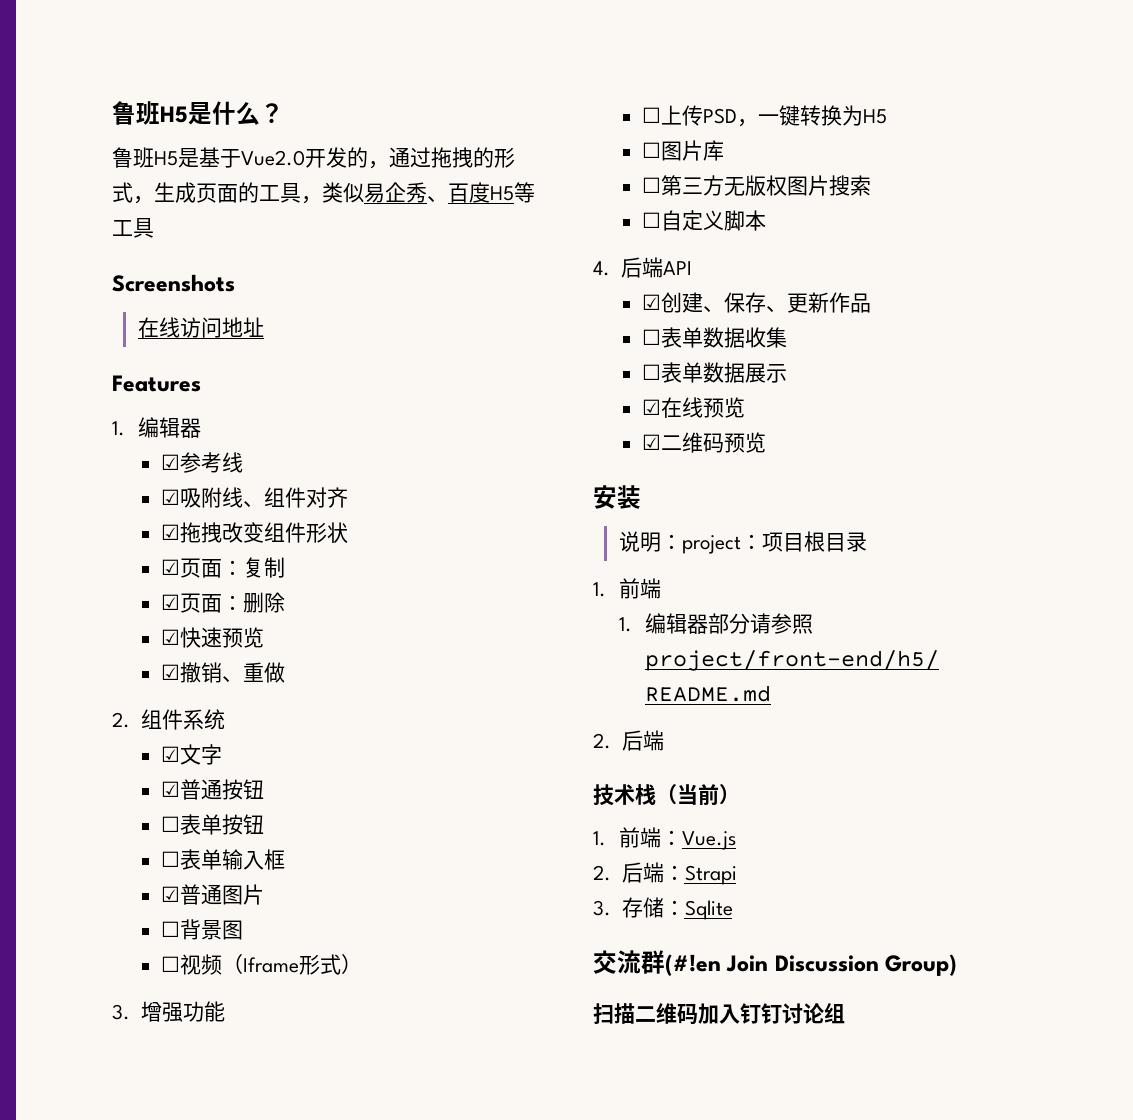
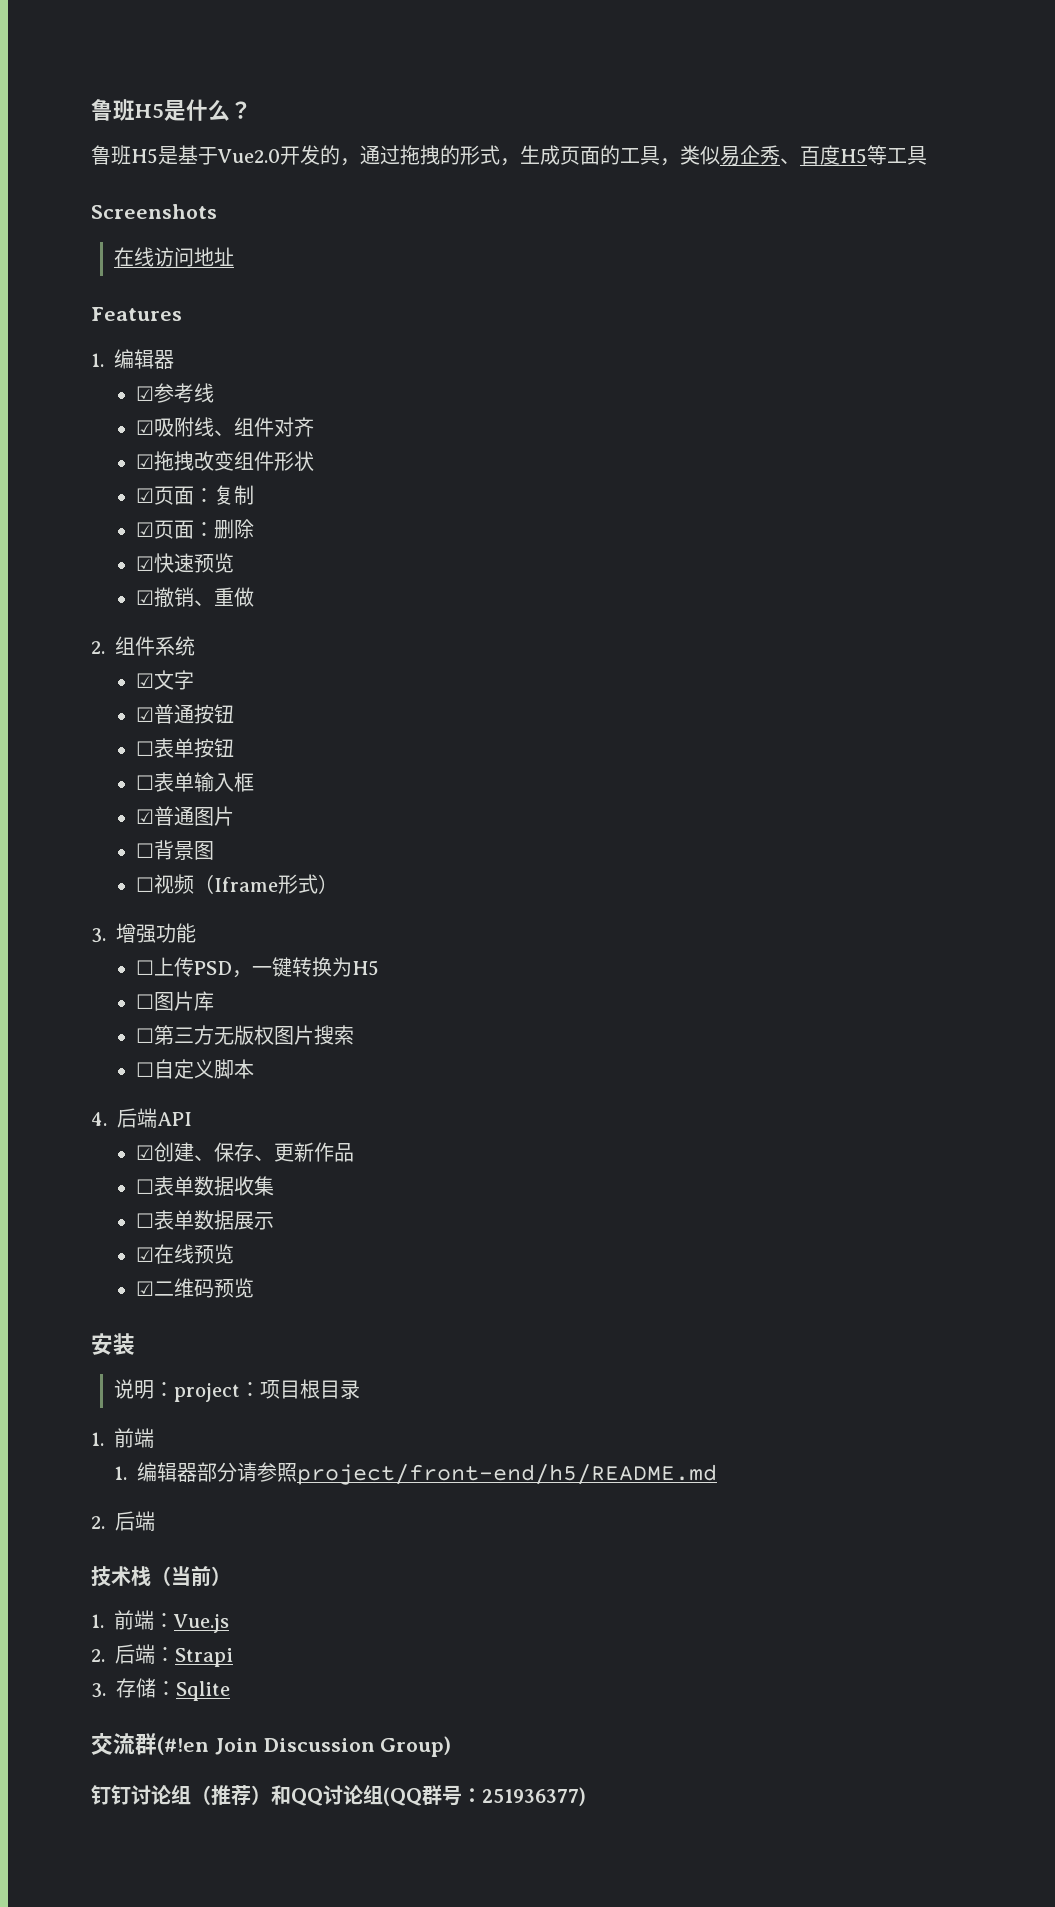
[593,1003,845,1025] 扫描二维码加入钉钉讨论组 -> [91,1785,586,1806] 钉钉讨论组（推荐）和QQ讨论组(QQ群号：251936377)

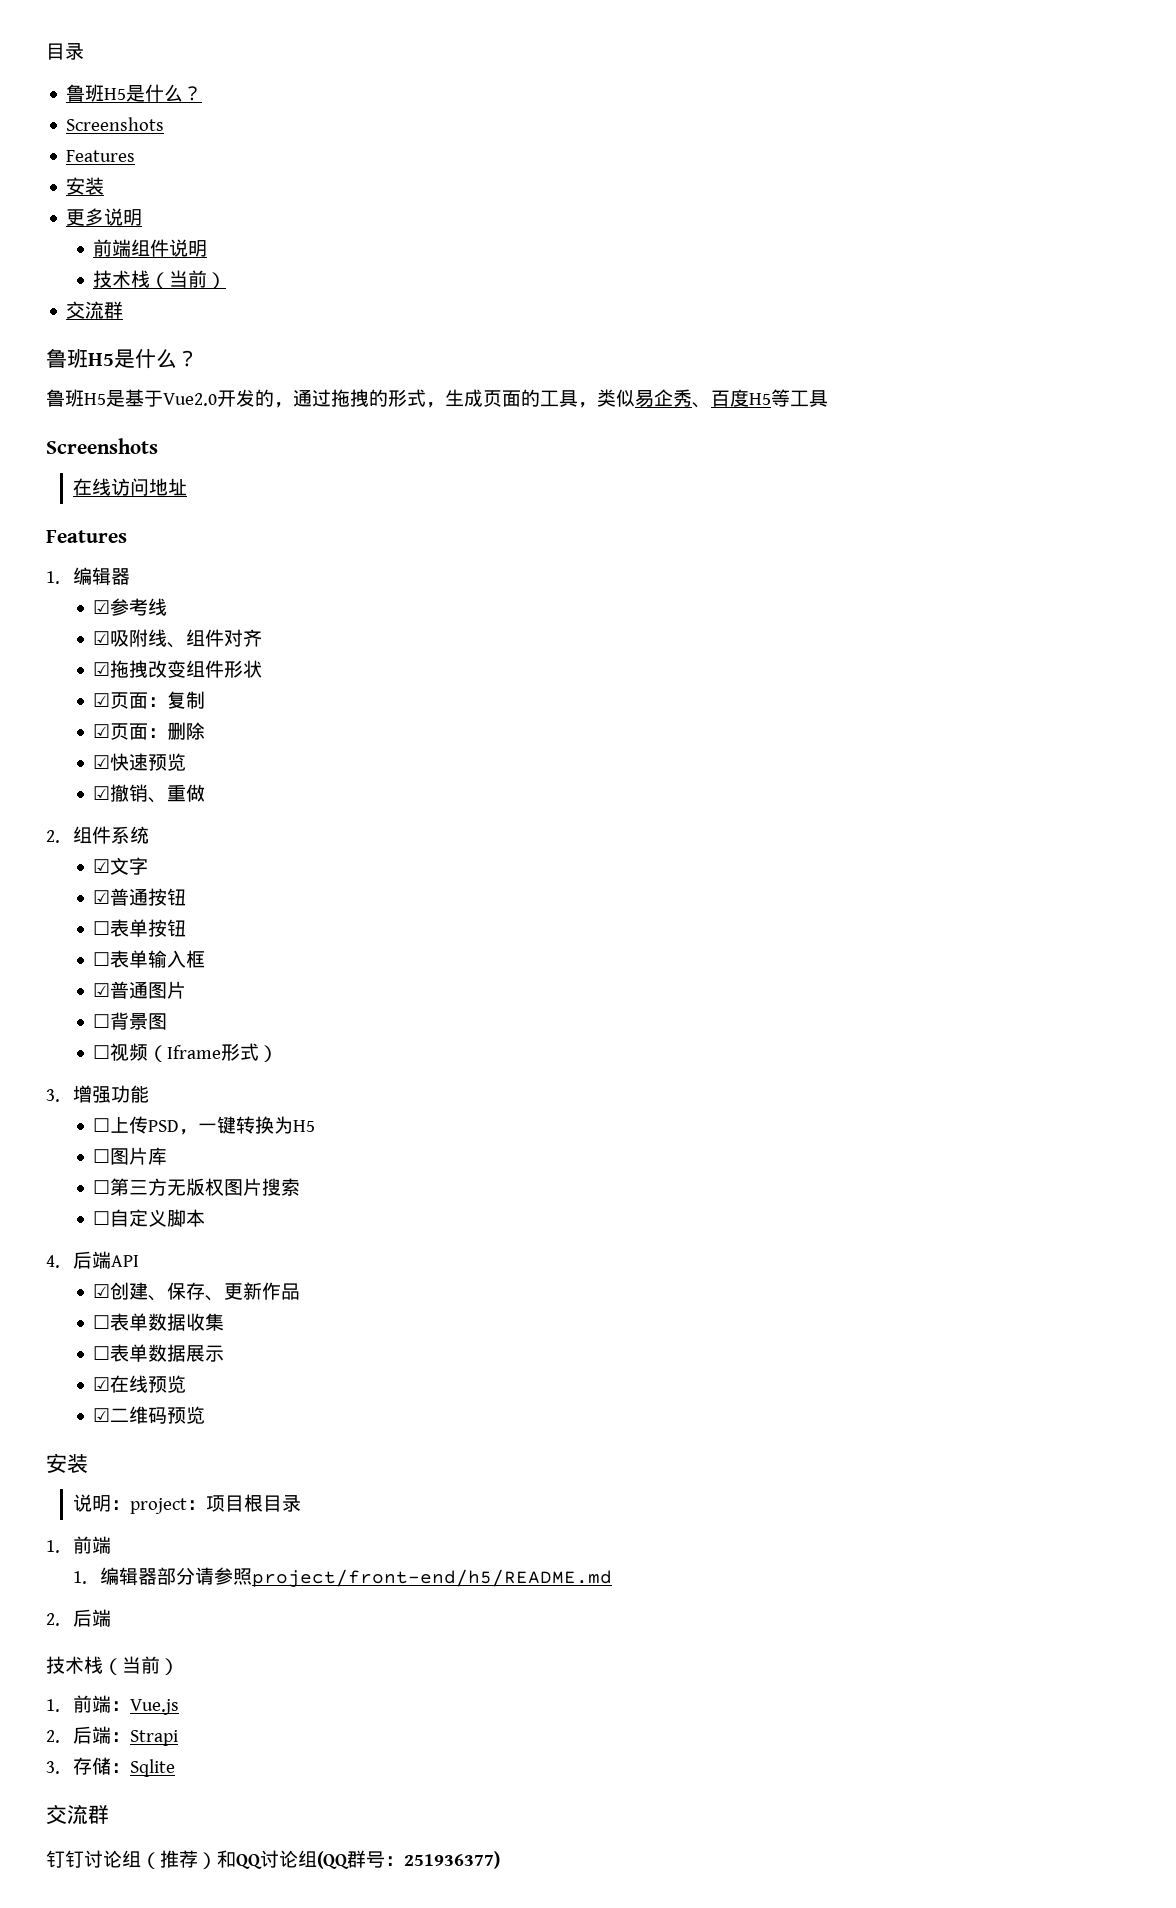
(91, 110) none -> [46,43,84,60] [66,84,203,102] [66,117,165,131] [66,150,136,162] [66,177,105,195] [66,208,143,226] [93,239,208,257] [93,270,227,289] [66,301,124,319] 目录 // 鲁班H5是什么？ // Screenshots // Features // 安装 // 更多说明 // 前端组件说明 // 技术栈（当前） // 交流群 //
[157,1736,452,1757] (#!en Join Discussion Group) -> (109, 1814) none

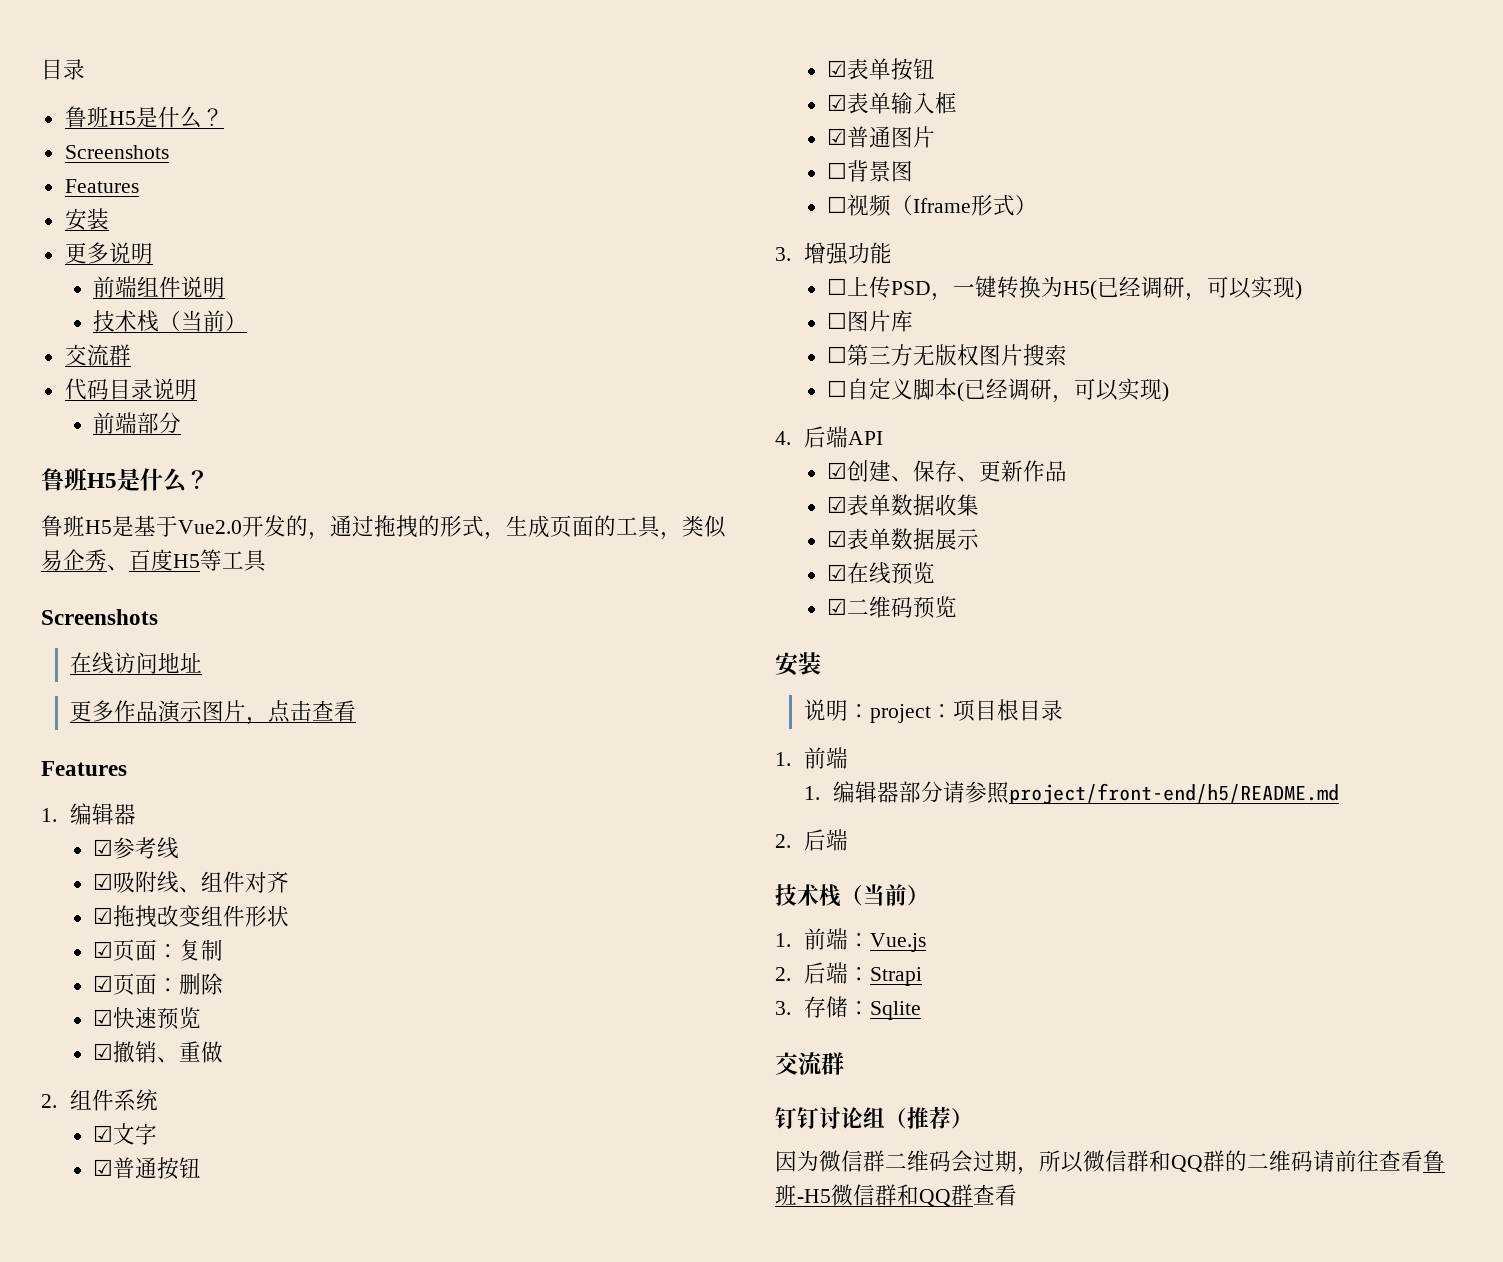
(124, 310) none -> [64,378,197,400] [93,412,182,434] // 代码目录说明 // 前端部分
(188, 487) none -> [69,700,356,725] // 更多作品演示图片，点击查看
[93,921,111,935] ☐ -> [827,60,848,77] ☑
[93,952,111,966] ☐ -> [827,94,848,111] ☑
[293,1120,316,1132] H5 -> [1063,276,1303,301] H5(已经调研，可以实现)
(206, 1218) none -> [957,378,1170,403] (已经调研，可以实现)
[93,1315,111,1329] ☐ -> [827,496,848,513] ☑
[93,1346,111,1360] ☐ -> [827,530,848,547] ☑
[217,1850,500,1869] 和QQ讨论组(QQ群号：251936377) -> [775,1150,1445,1175] [775,1184,1017,1206] // 因为微信群二维码会过期，所以微信群和QQ群的二维码请前往查看鲁班-H5微信群和QQ群查看

